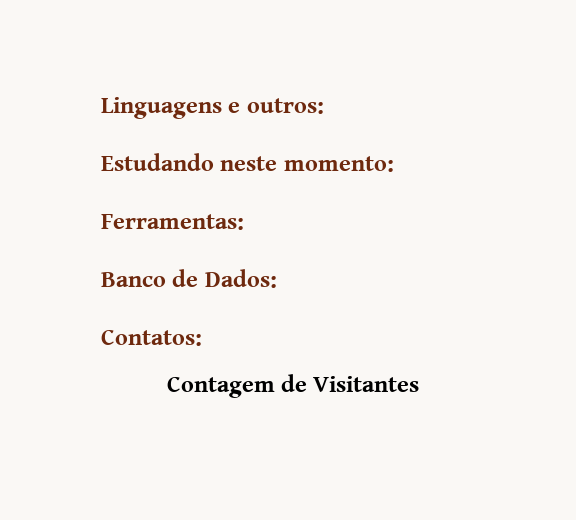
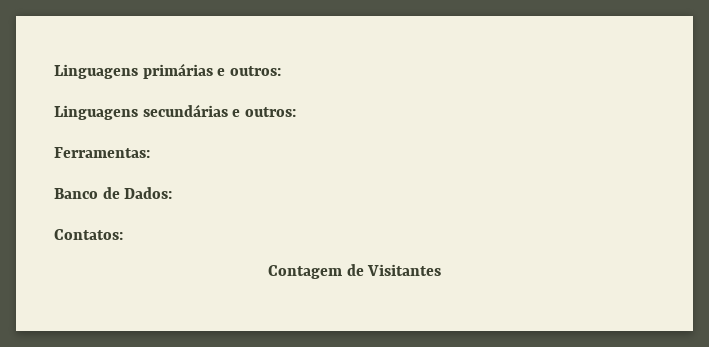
[101,97,324,119] [101,153,394,172] Linguagens e outros: // Estudando neste momento: -> [54,63,282,79] [54,104,297,120] Linguagens primárias e outros: // Linguagens secundárias e outros:

